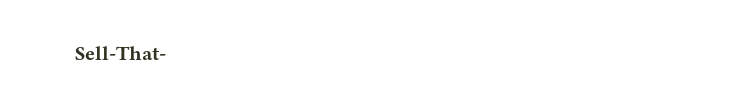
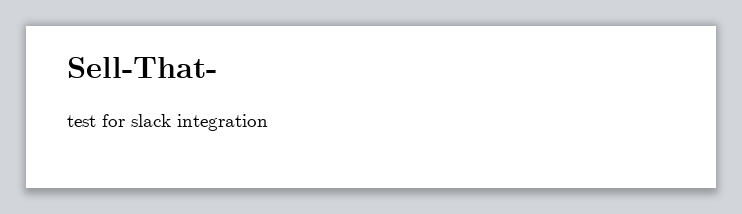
(166, 53) none -> [67,114,268,131] // test for slack integration

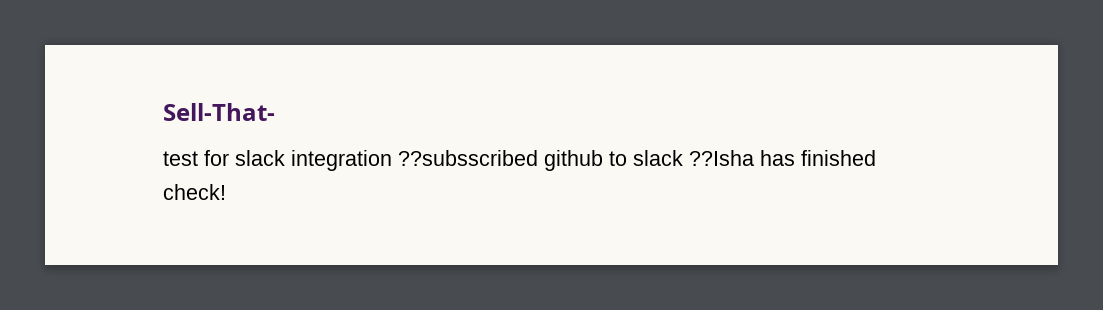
(268, 122) none -> [398,150,876,171] [163,184,226,200] ??subsscribed github to slack ??Isha has finished check!

